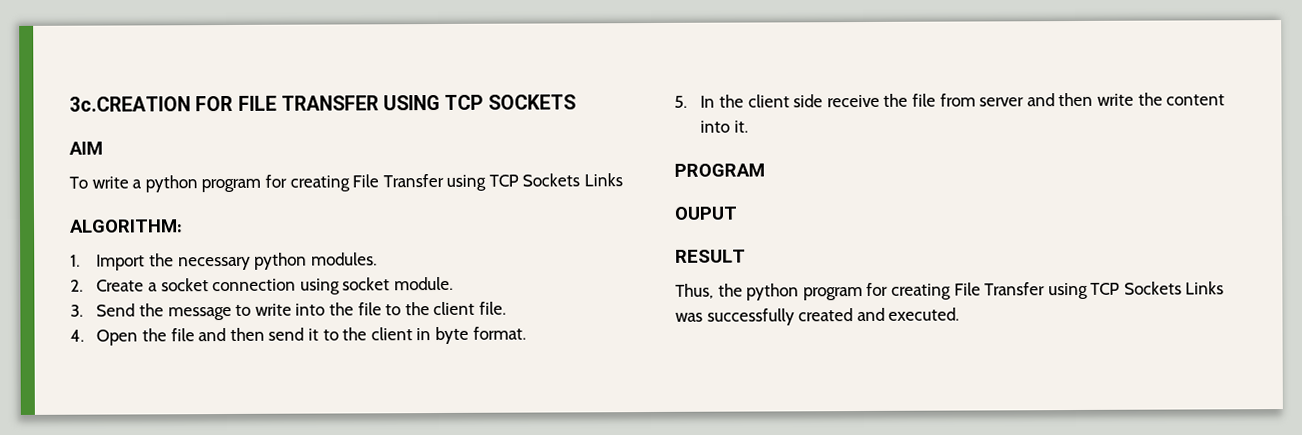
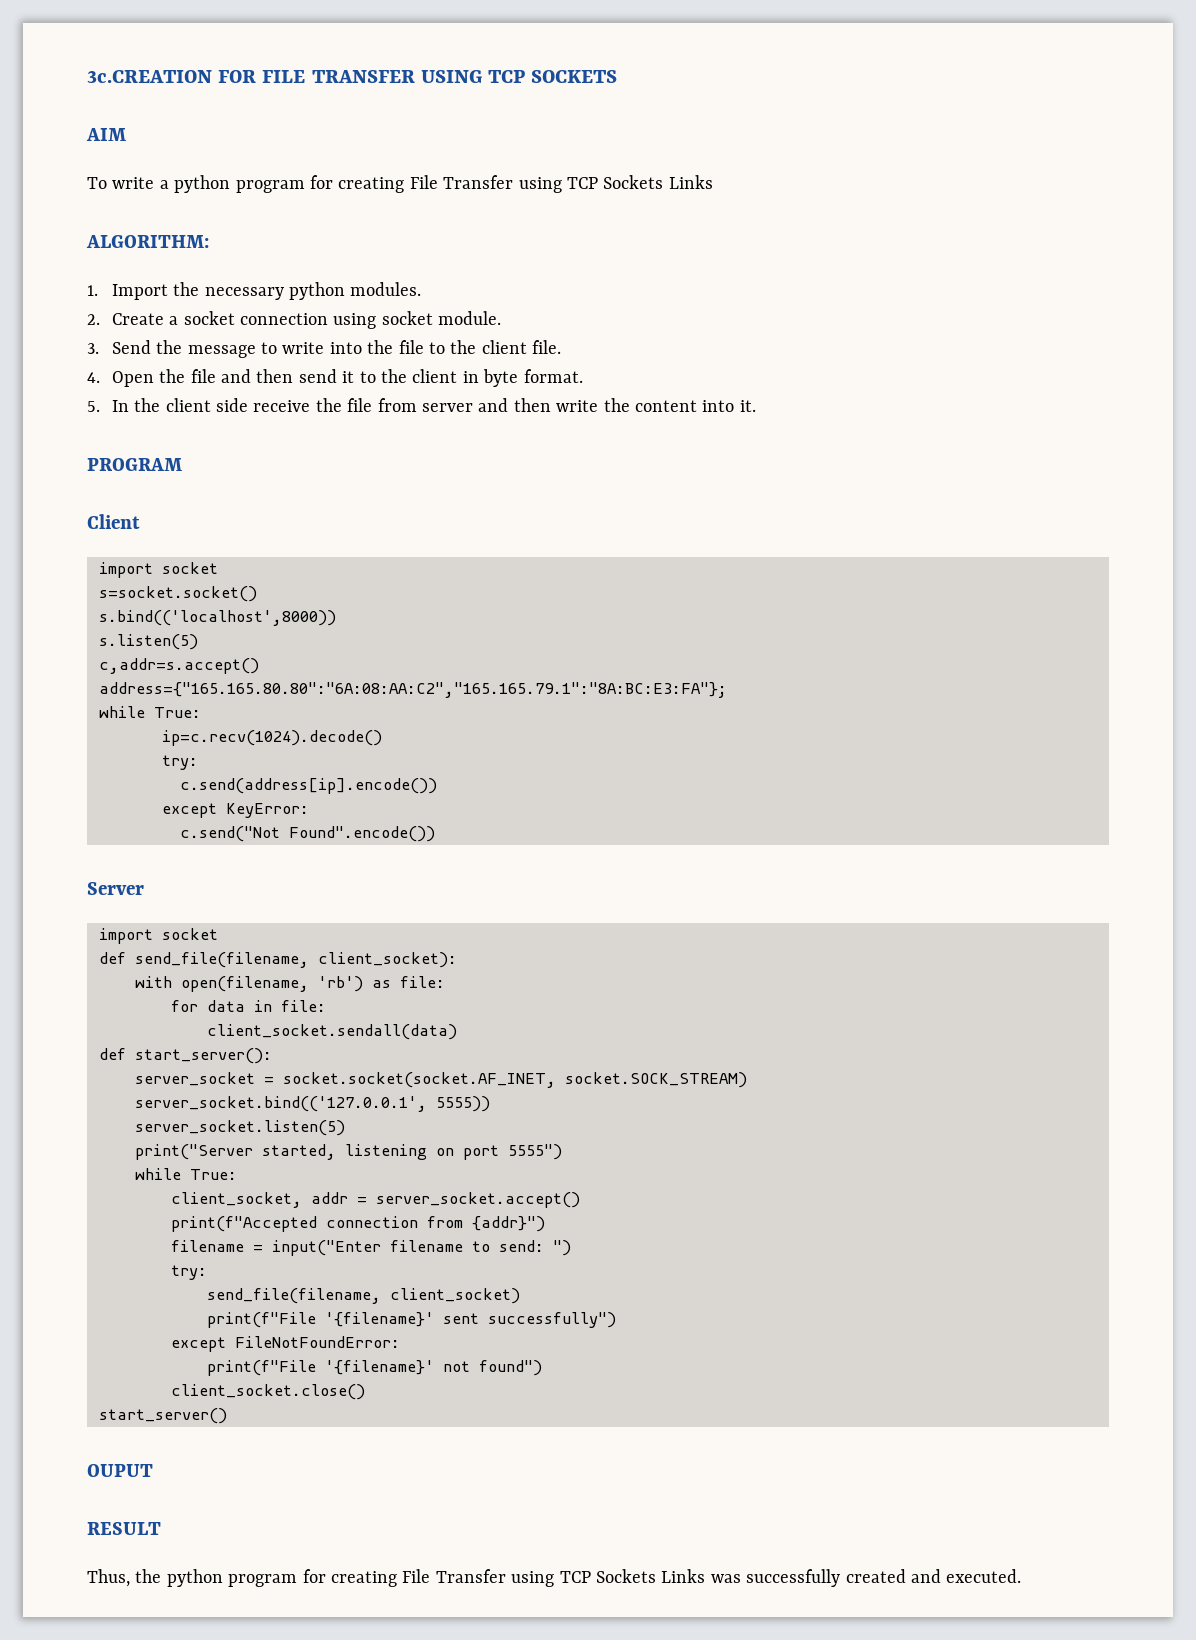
(765, 170) none -> [87,514,140,529] [99,562,218,578] [99,586,257,602] [99,610,336,626] [99,634,198,650] [99,658,259,674] [99,682,727,698] [99,706,201,718] [162,730,382,746] [162,755,198,770] [180,778,437,794] [162,803,309,818] [180,826,435,842] [87,882,144,895] [99,928,218,944] [99,952,457,968] [135,976,445,992] [171,1000,326,1012] [207,1024,457,1040] [99,1048,272,1064] [135,1072,747,1088] [135,1096,490,1112] [135,1120,345,1136] [135,1144,562,1160] [135,1168,237,1180] [171,1192,580,1208] [171,1216,545,1232] [171,1240,571,1256] [171,1265,207,1280] [207,1288,520,1304] [207,1312,616,1328] [171,1336,400,1352] [207,1360,542,1376] [171,1384,365,1400] [99,1408,227,1424] // Client // import socket // s=socket.socket() // s.bind(('localhost',8000)) // s.listen(5) // c,addr=s.accept() // address={"165.165.80.80":"6A:08:AA:C2","165.165.79.1":"8A:BC:E3:FA"}; // while True: // ip=c.recv(1024).decode() // try: // c.send(address[ip].encode()) // except KeyError: // c.send("Not Found".encode()) // Server // import socket // def send_file(filename, client_socket): // with open(filename, 'rb') as file: // for data in file: // client_socket.sendall(data) // def start_server(): // server_socket = socket.socket(socket.AF_INET, socket.SOCK_STREAM) // server_socket.bind(('127.0.0.1', 5555)) // server_socket.listen(5) // print("Server started, listening on port 5555") // while True: // client_socket, addr = server_socket.accept() // print(f"Accepted connection from {addr}") // filename = input("Enter filename to send: ") // try: // send_file(filename, client_socket) // print(f"File '{filename}' sent successfully") // except FileNotFoundError: // print(f"File '{filename}' not found") // client_socket.close() // start_server()

